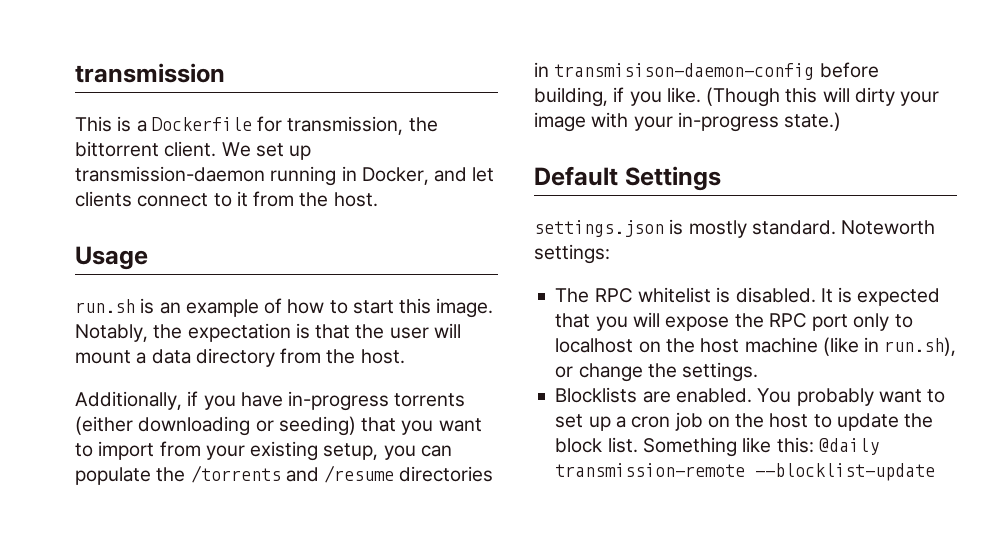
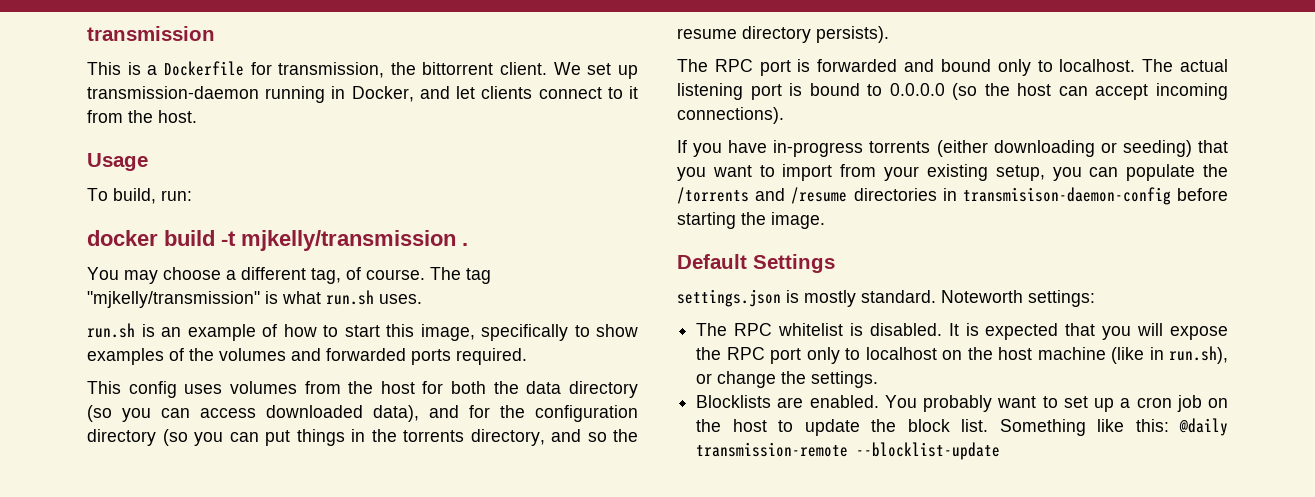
(148, 258) none -> [87,188,192,204] [87,230,468,251] [87,267,491,284] [87,290,422,308] // To build, run: // docker build -t mjkelly/transmission . // You may choose a different tag, of course. The tag "mjkelly/transmission" is what run.sh uses.
[436,298,494,318] [75,323,461,342] [75,348,405,367] [75,391,199,410] image. Notably, the expectation is that the user will mount a data directory from the host. // Additionally, if -> [420,324,638,341] [87,348,527,365] [87,381,638,398] [87,405,638,422] [87,429,638,446] [677,26,889,43] [677,59,1228,76] [677,83,1228,100] [677,107,784,124] [677,140,687,153] image, specifically to show examples of the volumes and forwarded ports required. // This config uses volumes from the host for both the data directory (so you can access downloaded data), and for the configuration directory (so you can put things in the torrents directory, and so the resume directory persists). // The RPC port is forwarded and bound only to localhost. The actual listening port is bound to 0.0.0.0 (so the host can accept incoming connections). // If
[534,87,940,107] [534,112,842,132] building, if you like. (Though this will dirty your image with your in-progress state.) -> [677,212,825,229] starting the image.

